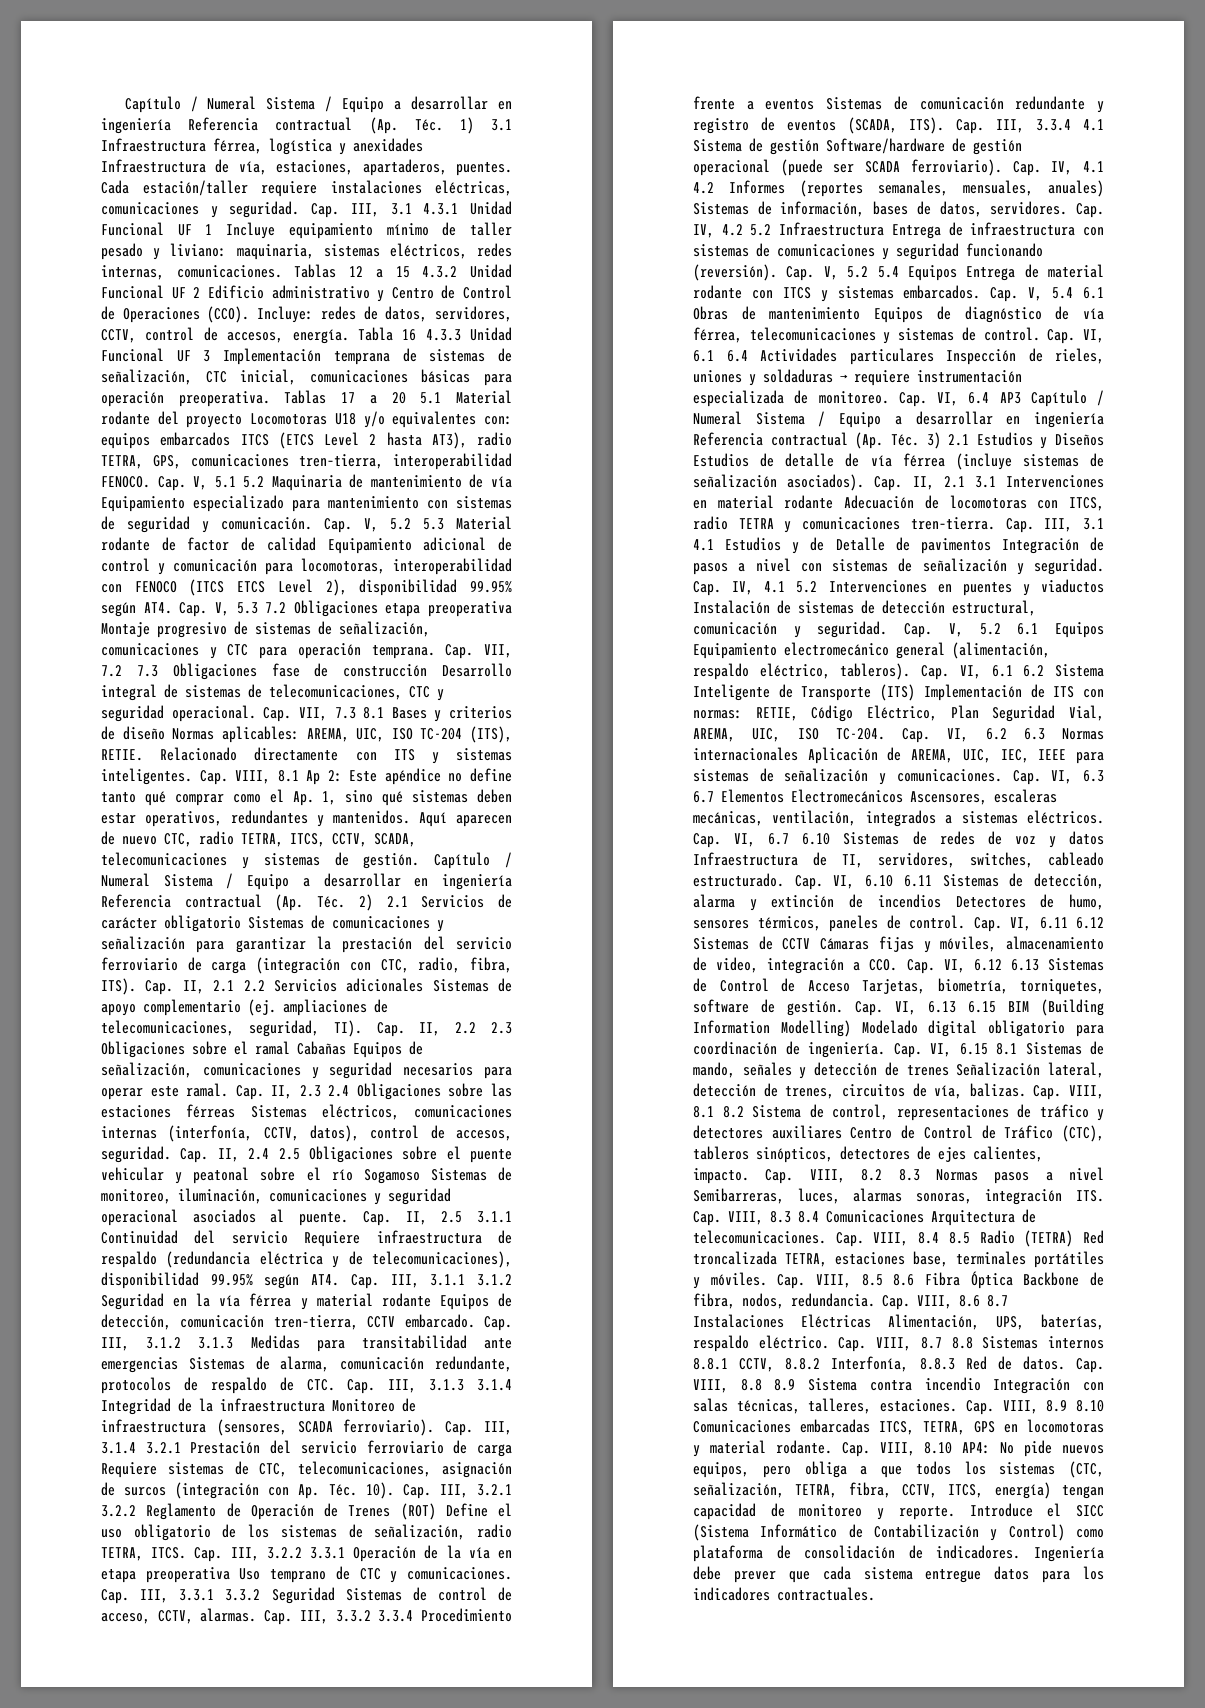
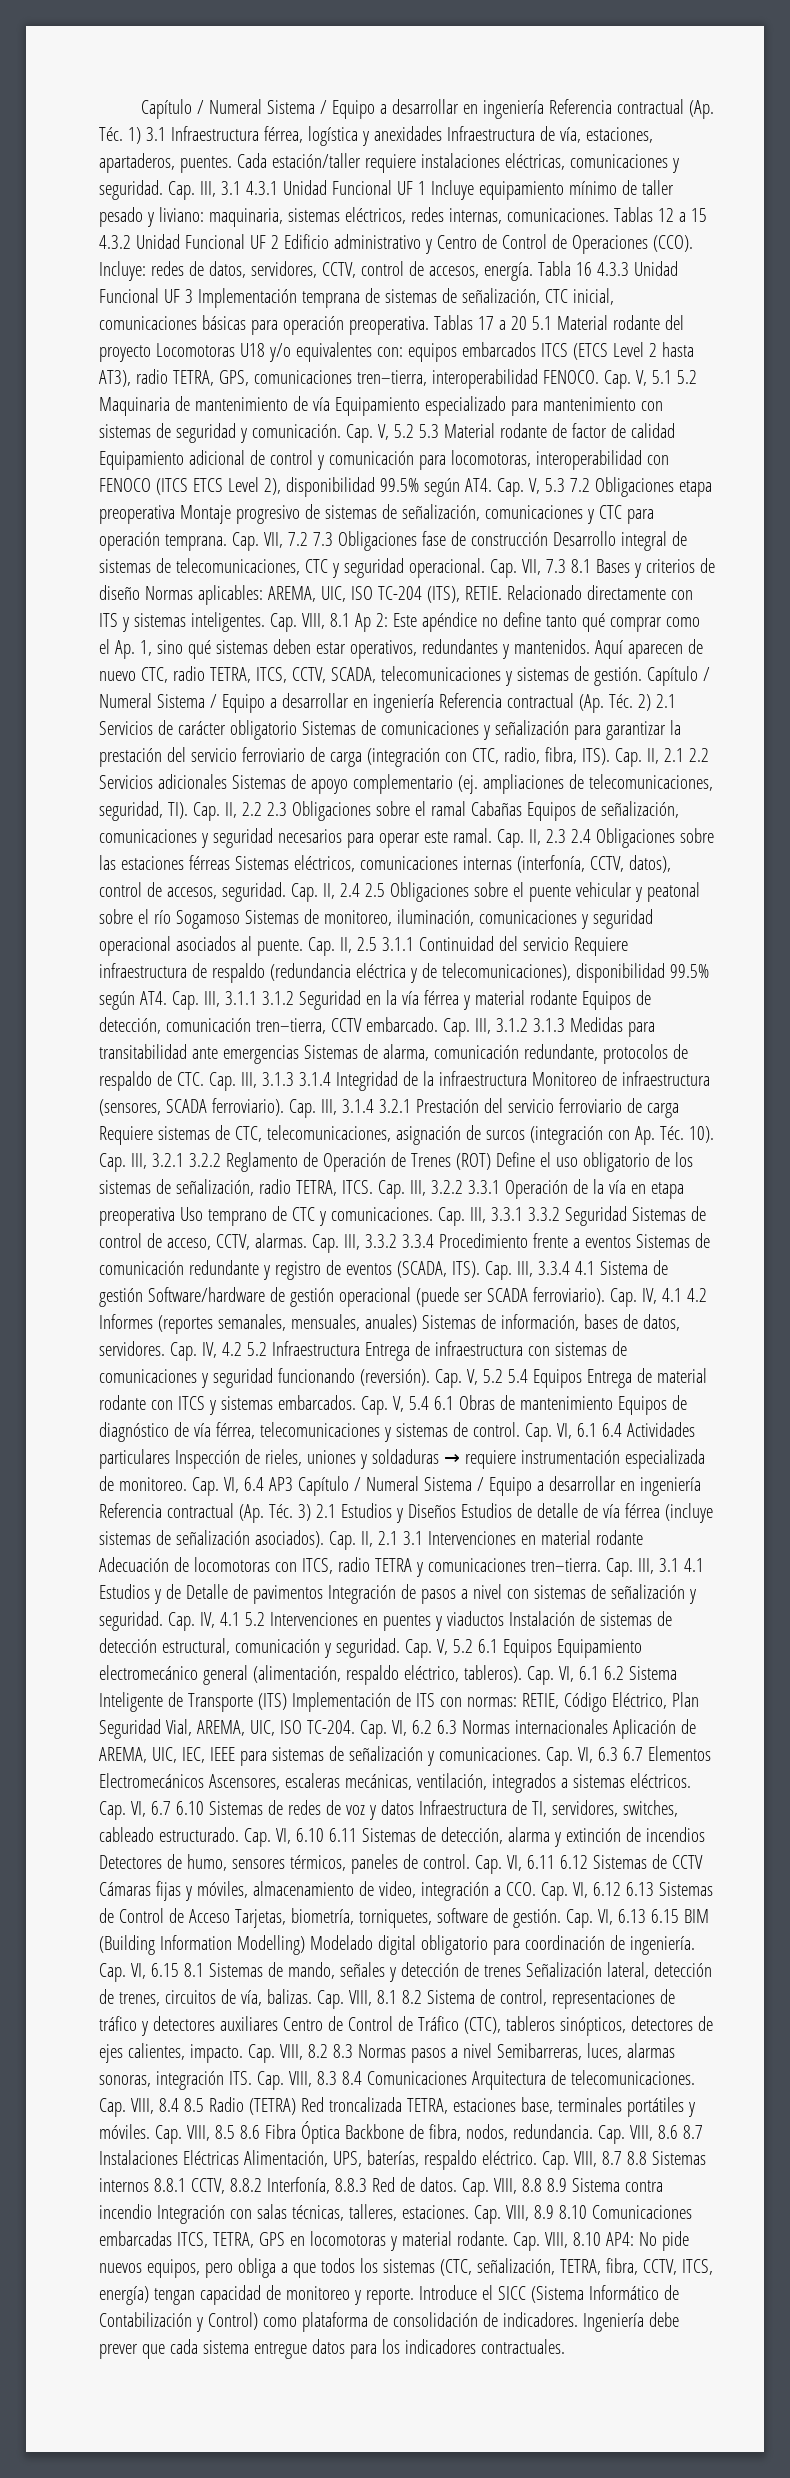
[470,581,512,593] 99.95% -> [379,478,419,492] 99.5%
[210,1274,253,1286] 99.95% -> [669,964,709,978] 99.5%

